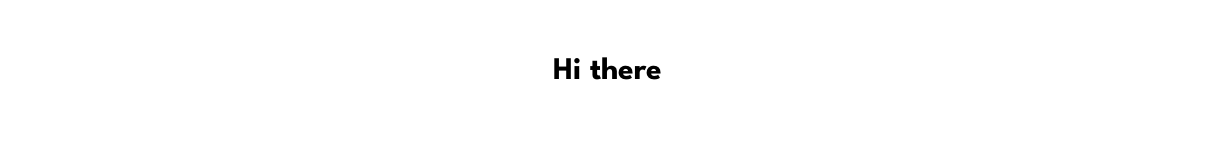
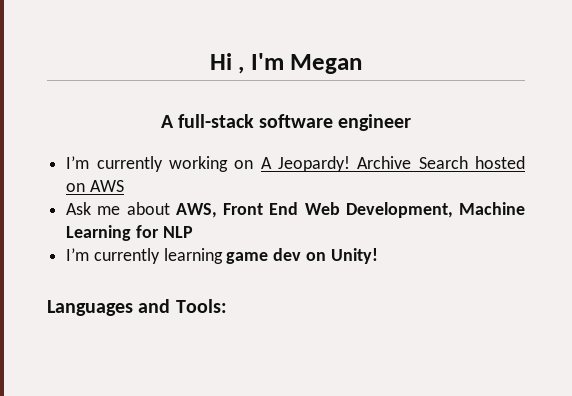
[589,57,662,80] there -> [238,53,363,74] [160,114,412,131] [66,156,525,172] [66,180,124,192] [66,202,525,218] [66,225,193,241] [66,248,378,264] [47,299,227,316] , I'm Megan // A full-stack software engineer // I’m currently working on A Jeopardy! Archive Search hosted on AWS // Ask me about AWS, Front End Web Development, Machine Learning for NLP // I’m currently learning game dev on Unity! // Languages and Tools:

